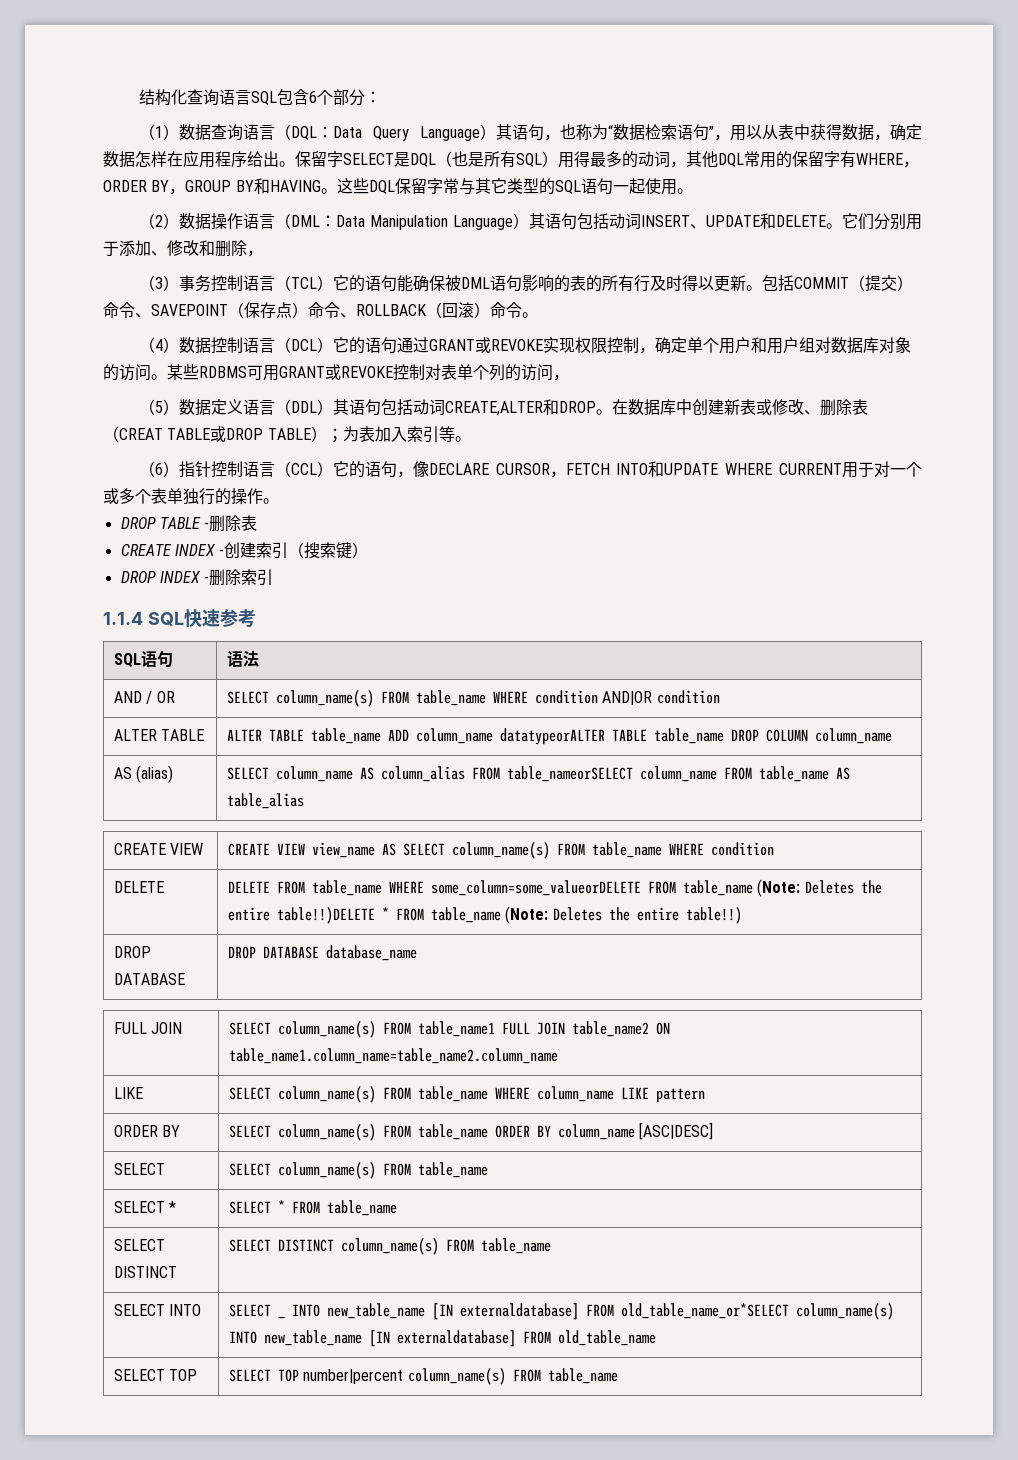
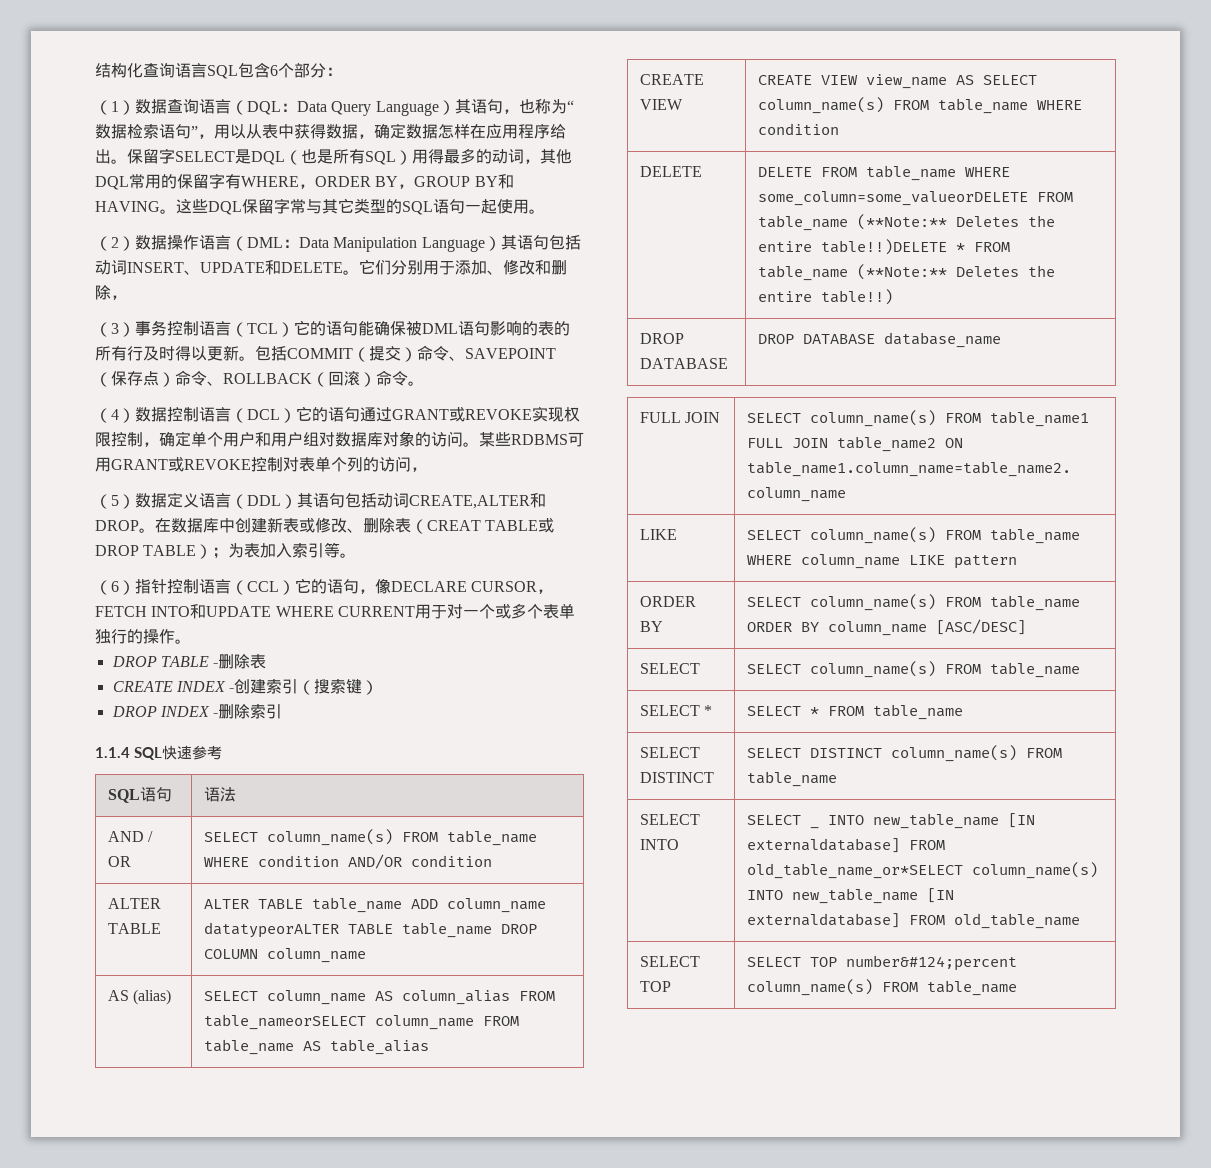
[602,691,653,705] AND|OR -> [347,854,402,869] AND/OR
[757,879,801,897] (Note: -> [856,214,947,230] (**Note:**
[505,906,549,924] (Note: -> [856,264,947,280] (**Note:**
[639,1122,714,1140] [ASC|DESC] -> [935,619,1026,635] [ASC/DESC]
[303,1369,404,1384] number|percent -> [845,955,1017,971] number&#124;percent

